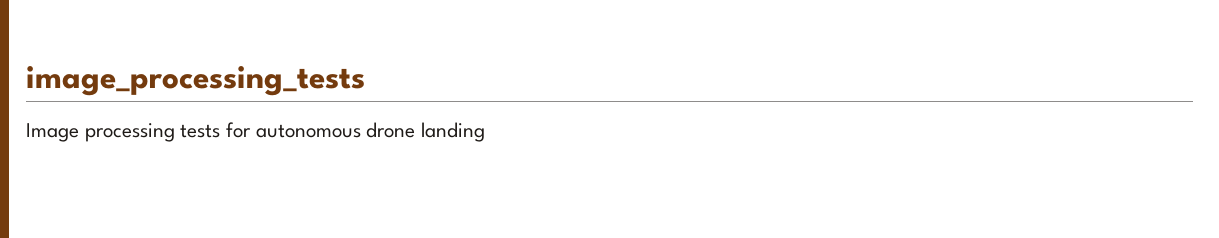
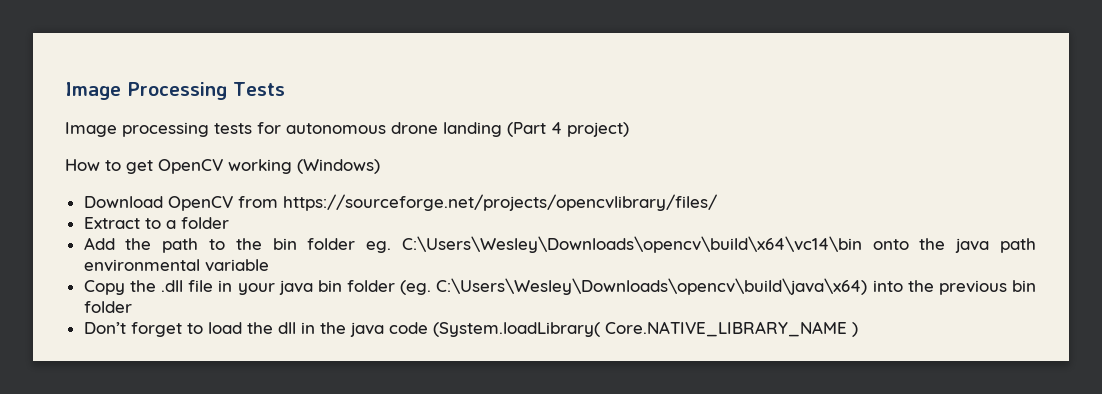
[26,66,365,96] image_processing_tests -> [65,82,285,100] Image Processing Tests
(486, 132) none -> [507,122,629,137] [65,159,380,174] [83,194,717,211] [83,217,229,229] [83,236,1036,253] [83,259,269,272] [83,278,1036,295] [83,301,132,313] [83,321,858,337] (Part 4 project) // How to get OpenCV working (Windows) // Download OpenCV from https://sourceforge.net/projects/opencvlibrary/files/ // Extract to a folder // Add the path to the bin folder eg. C:\Users\Wesley\Downloads\opencv\build\x64\vc14\bin onto the java path environmental variable // Copy the .dll file in your java bin folder (eg. C:\Users\Wesley\Downloads\opencv\build\java\x64) into the previous bin folder // Don’t forget to load the dll in the java code (System.loadLibrary( Core.NATIVE_LIBRARY_NAME )

